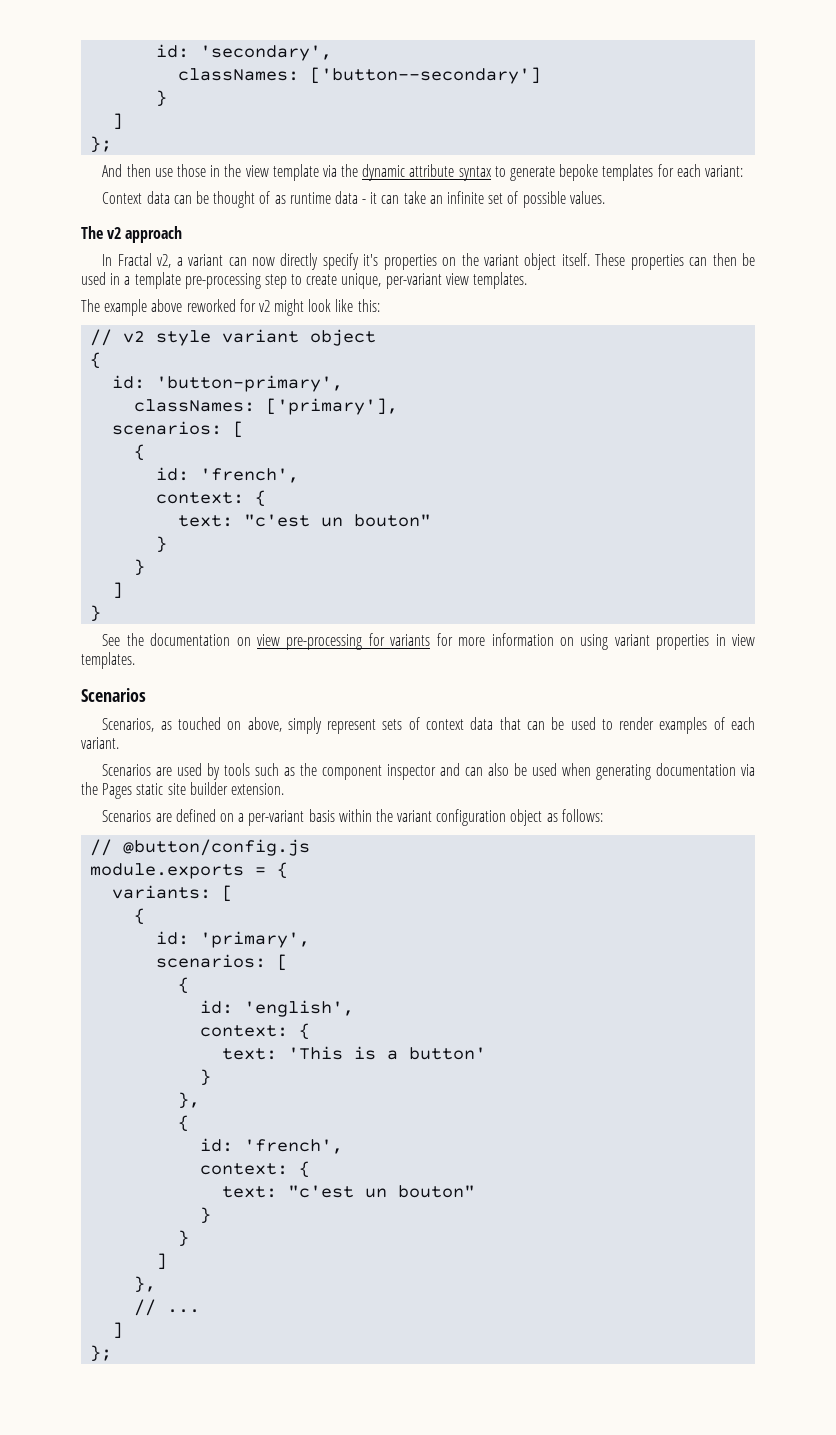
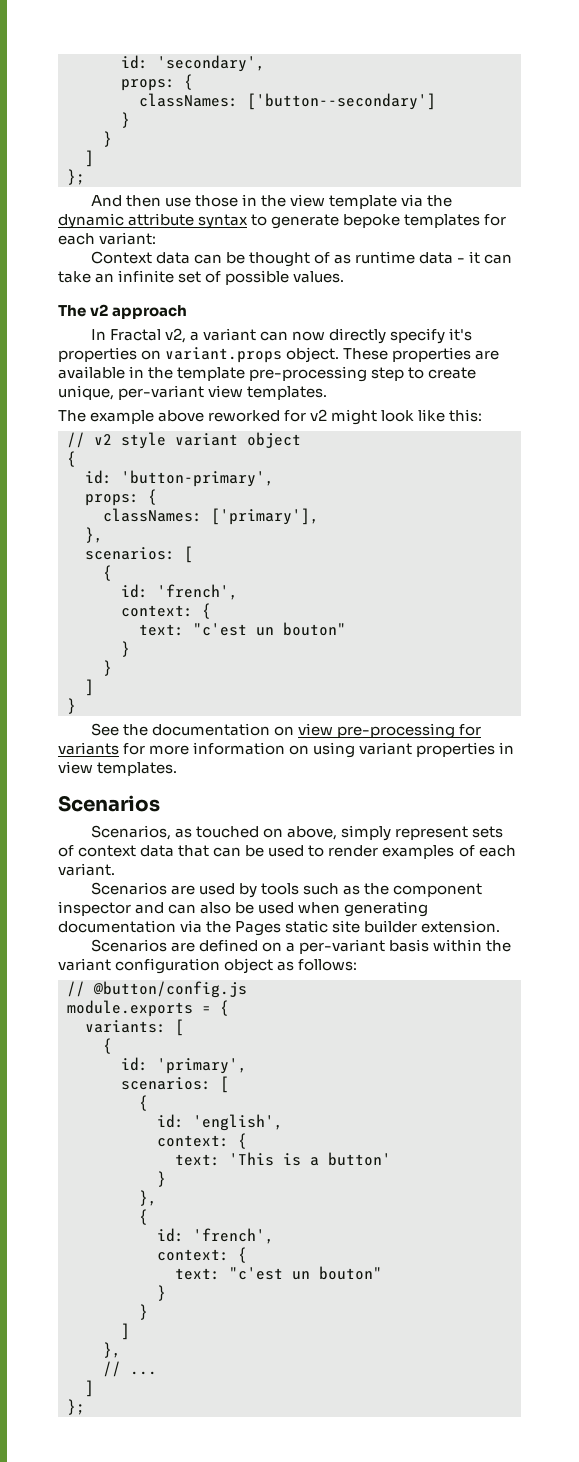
(333, 53) none -> [121,74,193,91] // props: {
(168, 98) none -> [103,131,112,147] // }
[461,253,755,270] [81,272,131,285] the variant object itself. These properties can then be used in a -> [165,347,500,363] [58,366,174,379] variant.props object. These properties are available in the
(344, 383) none -> [85,489,157,506] // props: {
(399, 406) none -> [85,527,103,543] // },

